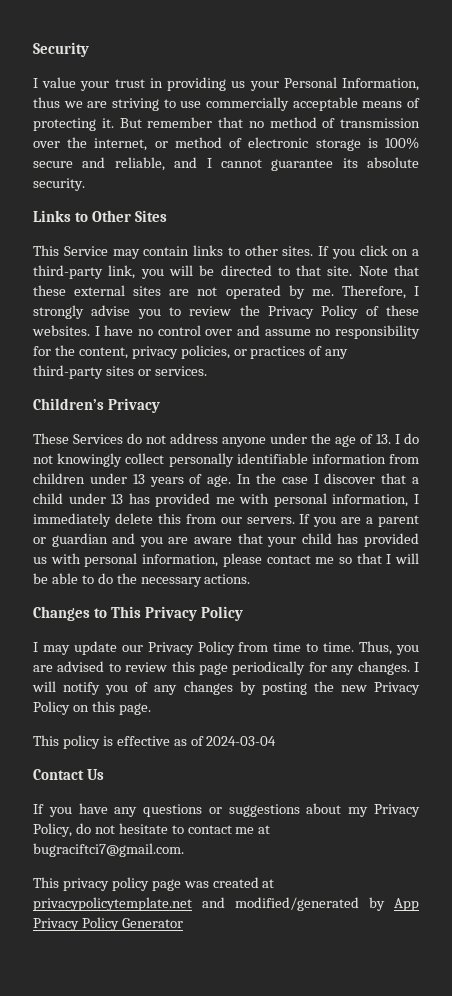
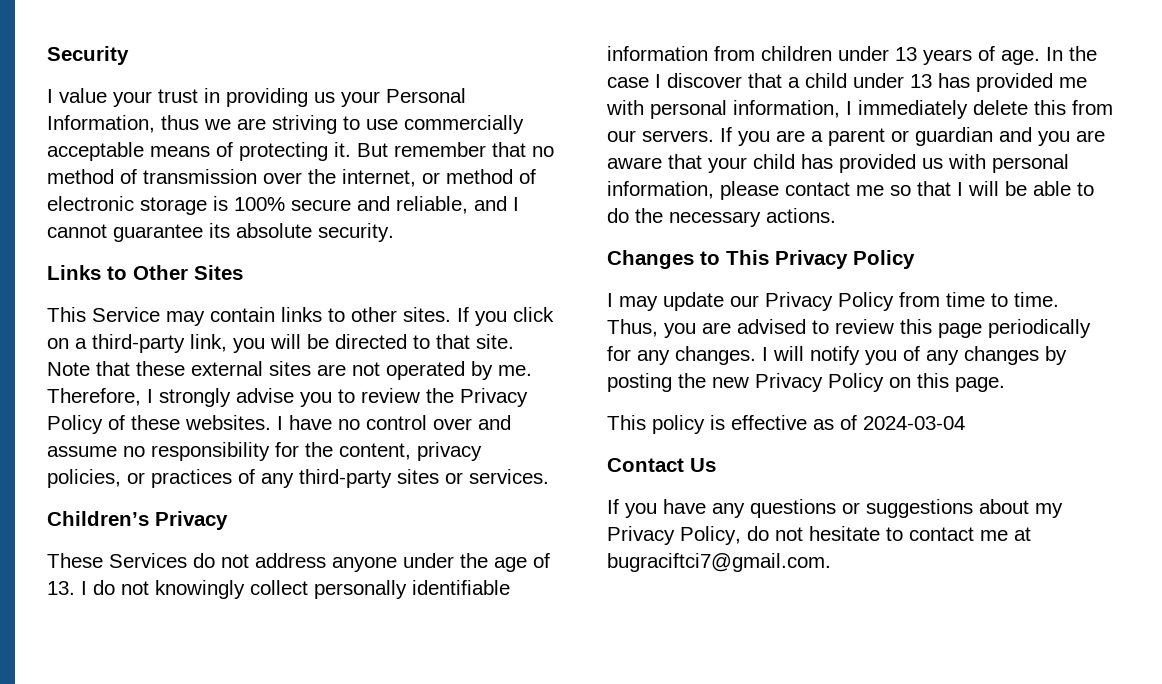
[33,877,275,891] [33,897,419,911] [33,917,183,931] // This privacy policy page was created at privacypolicytemplate.net and modified/generated by App Privacy Policy Generator -> (831, 562) none

